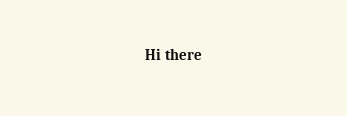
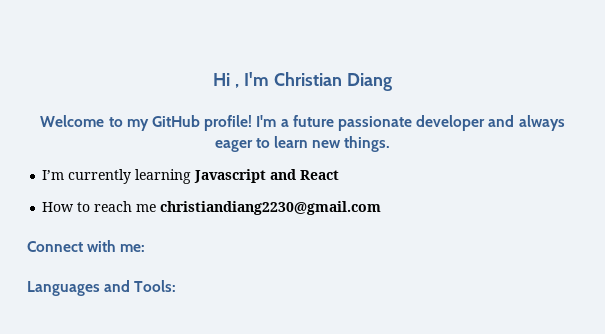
[165,48,203,60] there -> [235,72,392,91] [40,115,565,131] [214,136,391,152] [42,169,340,184] [42,201,382,215] [27,240,146,252] [27,280,177,296] , I'm Christian Diang // Welcome to my GitHub profile! I'm a future passionate developer and always eager to learn new things. // I’m currently learning Javascript and React // How to reach me christiandiang2230@gmail.com // Connect with me: // Languages and Tools:

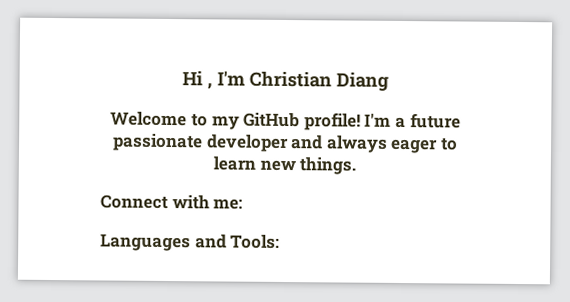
[42,169,340,184] [42,201,382,215] // I’m currently learning Javascript and React // How to reach me christiandiang2230@gmail.com -> (357, 166) none

